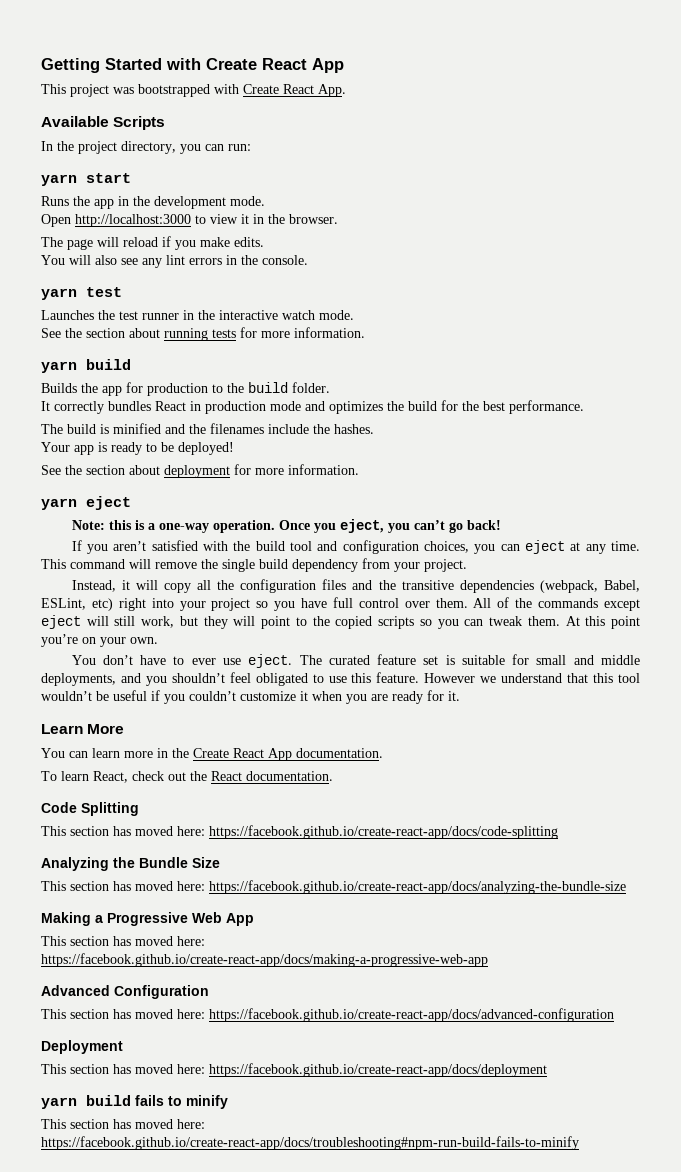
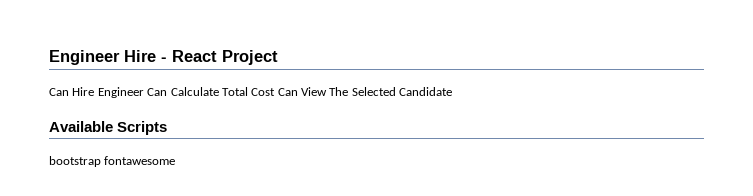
[41,58,344,73] [41,84,346,97] [41,116,166,130] [41,141,251,154] [41,173,131,186] [41,196,265,209] [41,214,338,227] [41,236,264,250] [41,255,308,268] [41,287,122,300] [41,310,354,320] [41,327,365,341] [41,359,131,373] [41,382,330,396] [41,400,584,414] [41,423,374,434] [41,442,234,455] [41,464,359,478] [41,496,131,510] [71,519,501,533] [71,540,640,554] [41,558,467,572] [71,579,641,593] [41,597,640,611] [41,615,640,629] [41,634,158,647] [71,654,640,668] [41,672,640,686] [41,690,460,704] [41,724,125,734] [41,748,383,761] [41,771,333,783] [41,802,139,816] [41,825,558,839] [41,857,220,871] [41,880,626,894] [41,912,254,926] [41,936,205,946] [41,953,488,967] [41,985,209,999] [41,1008,614,1022] [41,1040,123,1054] [41,1063,547,1077] [41,1095,228,1109] [41,1119,205,1129] [41,1136,579,1150] Getting Started with Create React App // This project was bootstrapped with Create React App. // Available Scripts // In the project directory, you can run: // yarn start // Runs the app in the development mode. // Open http://localhost:3000 to view it in the browser. // The page will reload if you make edits. // You will also see any lint errors in the console. // yarn test // Launches the test runner in the interactive watch mode. // See the section about running tests for more information. // yarn build // Builds the app for production to the build folder. // It correctly bundles React in production mode and optimizes the build for the best performance. // The build is minified and the filenames include the hashes. // Your app is ready to be deployed! // See the section about deployment for more information. // yarn eject // Note: this is a one-way operation. Once you eject, you can’t go back! // If you aren’t satisfied with the build tool and configuration choices, you can eject at any time. This command will remove the single build dependency from your project. // Instead, it will copy all the configuration files and the transitive dependencies (webpack, Babel, ESLint, etc) right into your project so you have full control over them. All of the commands except eject will still work, but they will point to the copied scripts so you can tweak them. At this point you’re on your own. // You don’t have to ever use eject. The curated feature set is suitable for small and middle deployments, and you shouldn’t feel obligated to use this feature. However we understand that this tool wouldn’t be useful if you couldn’t customize it when you are ready for it. // Learn More // You can learn more in the Create React App documentation. // To learn React, check out the React documentation. // Code Splitting // This section has moved here: https://facebook.github.io/create-react-app/docs/code-splitting // Analyzing the Bundle Size // This section has moved here: https://facebook.github.io/create-react-app/docs/analyzing-the-bundle-size // Making a Progressive Web App // This section has moved here: https://facebook.github.io/create-react-app/docs/making-a-progressive-web-app // Advanced Configuration // This section has moved here: https://facebook.github.io/create-react-app/docs/advanced-configuration // Deployment // This section has moved here: https://facebook.github.io/create-react-app/docs/deployment // yarn build fails to minify // This section has moved here: https://facebook.github.io/create-react-app/docs/troubleshooting#npm-run-build-fails-to-minify -> [49,50,278,65] [49,87,453,98] [49,121,168,135] [49,156,176,167] Engineer Hire - React Project // Can Hire Engineer Can Calculate Total Cost Can View The Selected Candidate // Available Scripts // bootstrap fontawesome

